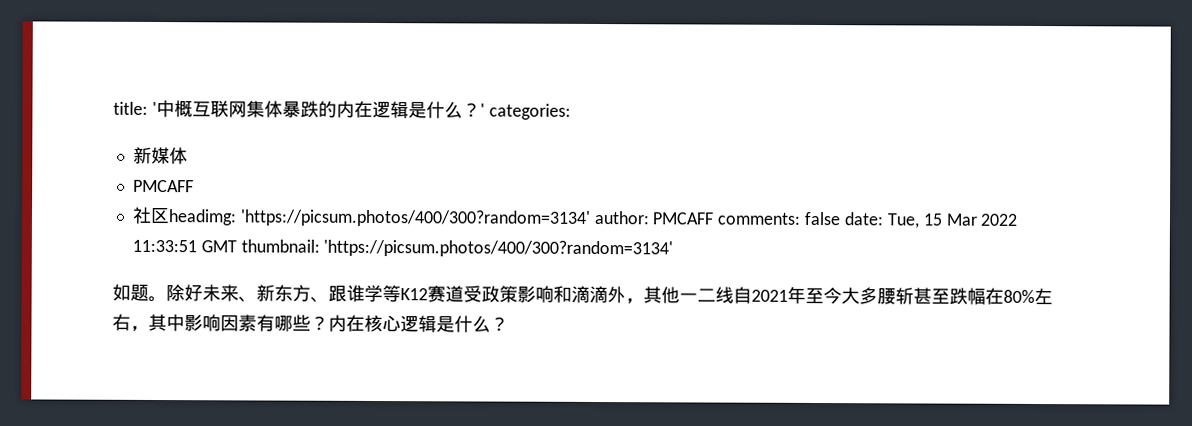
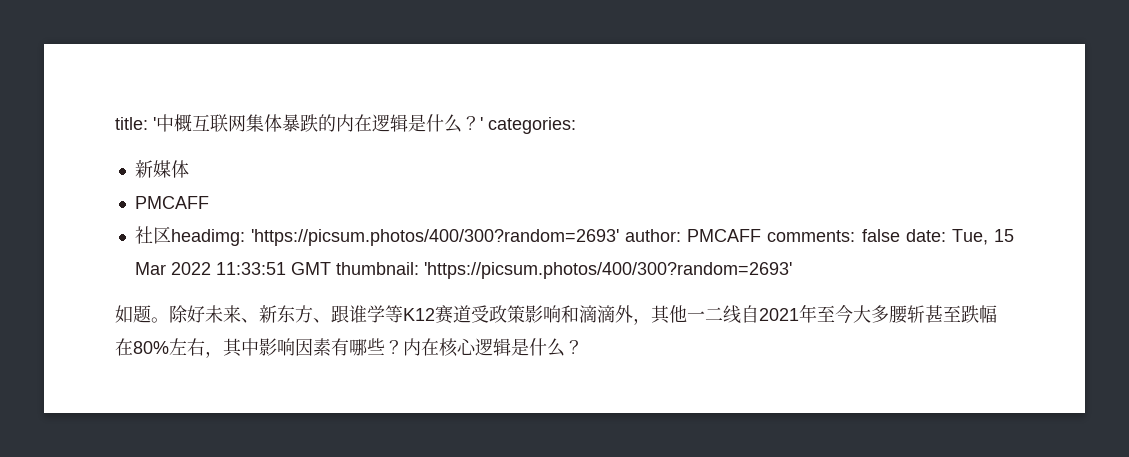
[239,209,591,227] 'https://picsum.photos/400/300?random=3134' -> [250,229,619,246] 'https://picsum.photos/400/300?random=2693'
[323,239,674,258] 'https://picsum.photos/400/300?random=3134' -> [423,262,792,279] 'https://picsum.photos/400/300?random=2693'

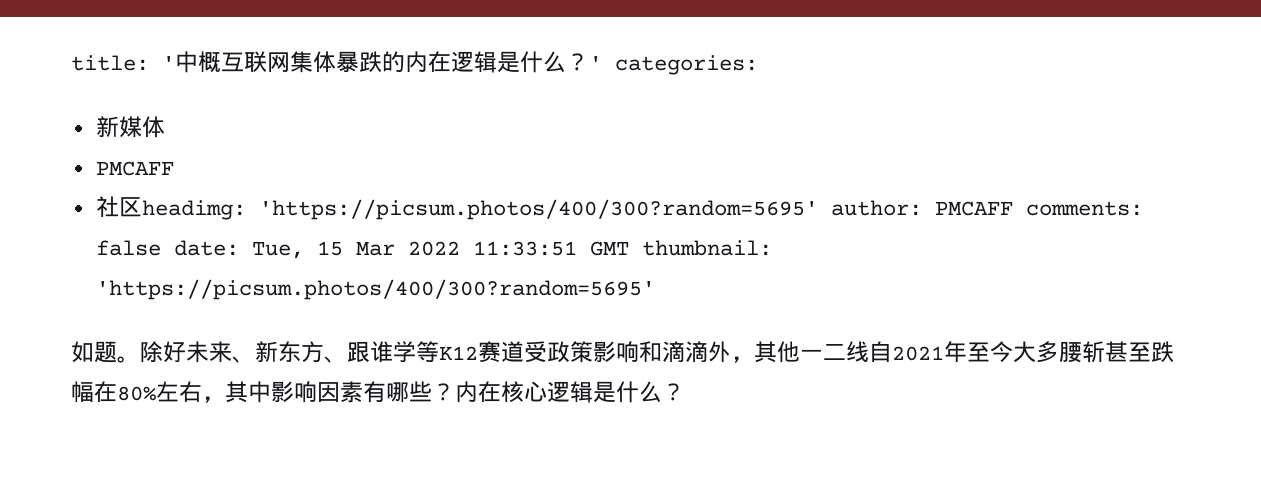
[250,229,619,246] 'https://picsum.photos/400/300?random=2693' -> [258,199,818,220] 'https://picsum.photos/400/300?random=5695'
[423,262,792,279] 'https://picsum.photos/400/300?random=2693' -> [95,279,655,300] 'https://picsum.photos/400/300?random=5695'

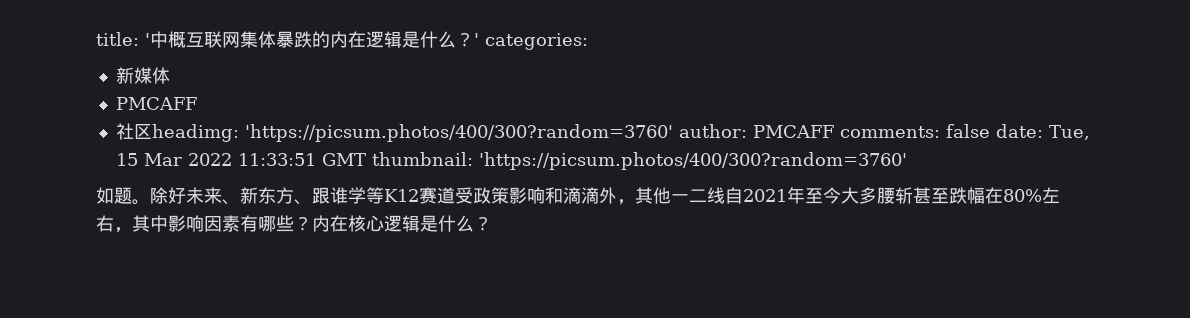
[258,199,818,220] 'https://picsum.photos/400/300?random=5695' -> [244,124,673,142] 'https://picsum.photos/400/300?random=3760'
[95,279,655,300] 'https://picsum.photos/400/300?random=5695' -> [478,152,907,170] 'https://picsum.photos/400/300?random=3760'

